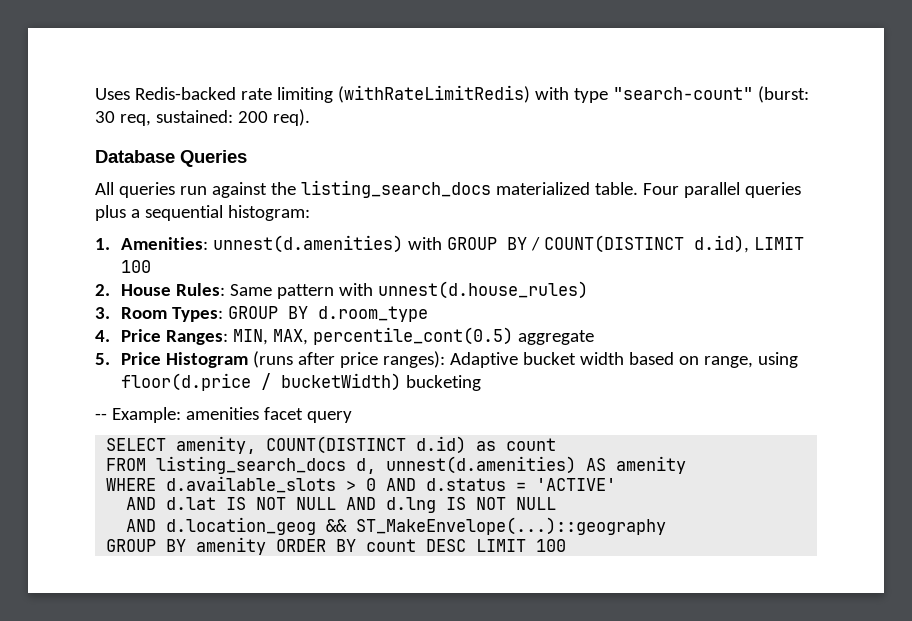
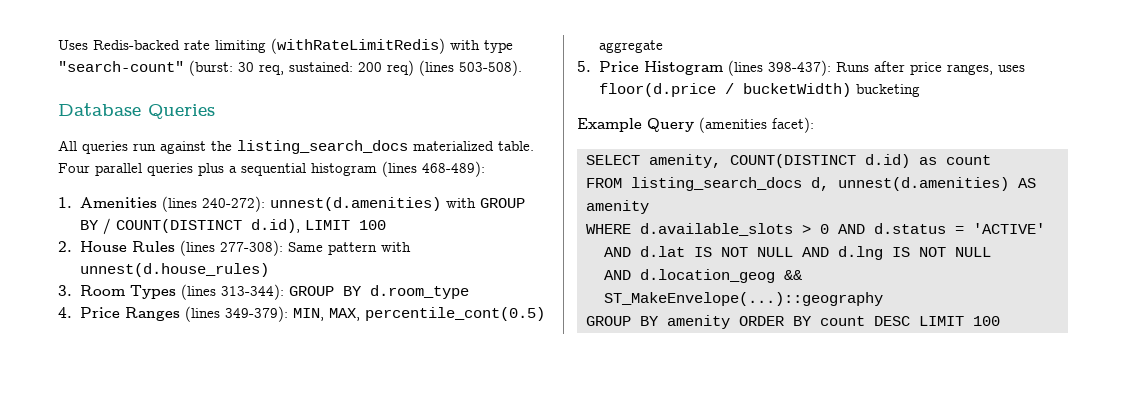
[272,109,310,126] req). -> [387,60,522,76] req) (lines 503-508).
[227,205,310,221] [95,237,209,250] histogram: // 1. Amenities: -> [311,161,485,177] [58,196,265,212] histogram (lines 468-489): // 1. Amenities (lines 240-272):
[176,283,226,296] Rules: -> [131,240,283,256] Rules (lines 277-308):
[172,307,224,322] Types: -> [129,284,284,300] Types (lines 313-344):
[166,330,229,345] Ranges: -> [124,306,288,322] Ranges (lines 349-379):
[253,351,799,368] (runs after price ranges): Adaptive bucket width based on range, using -> [727,60,1025,76] (lines 398-437): Runs after price ranges, uses
[95,407,352,423] -- Example: amenities facet query -> [577,117,814,133] Example Query (amenities facet):

